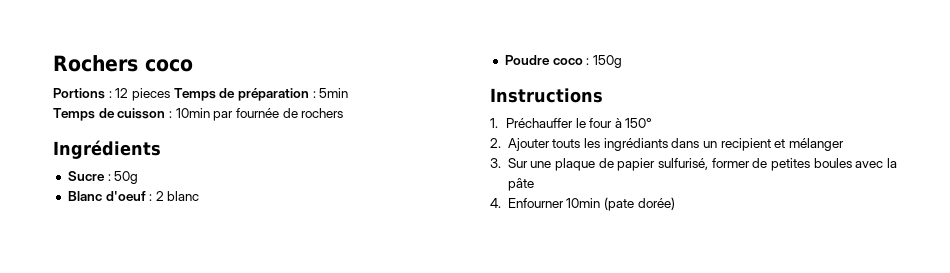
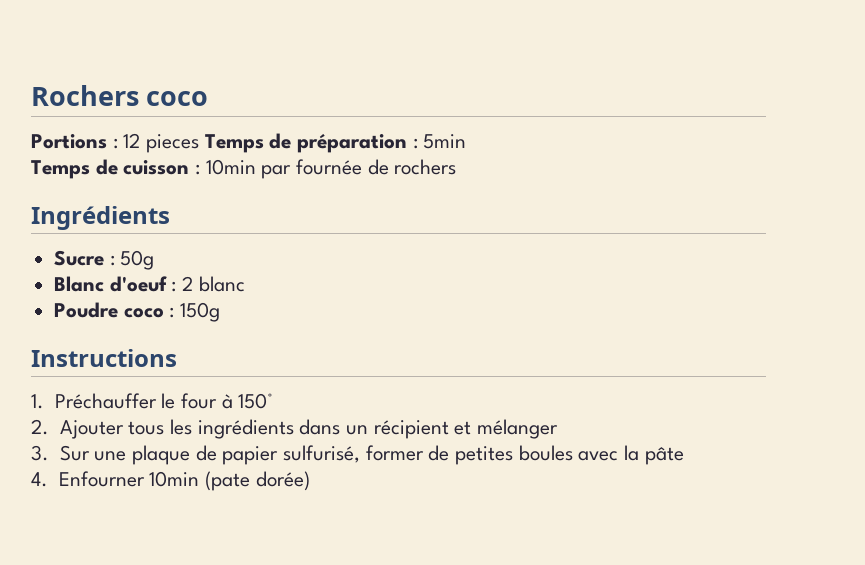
[552,138,668,151] touts les ingrédiants -> [128,419,294,439] tous les ingrédients
[720,138,771,151] recipient -> [373,420,449,439] récipient

